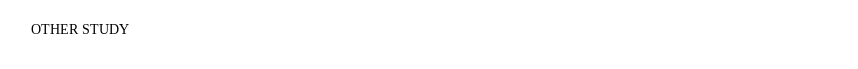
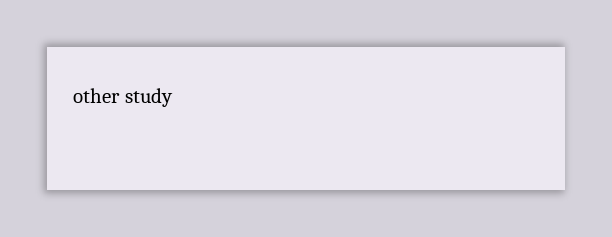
[31,24,129,34] OTHER STUDY -> [73,88,173,107] other study

